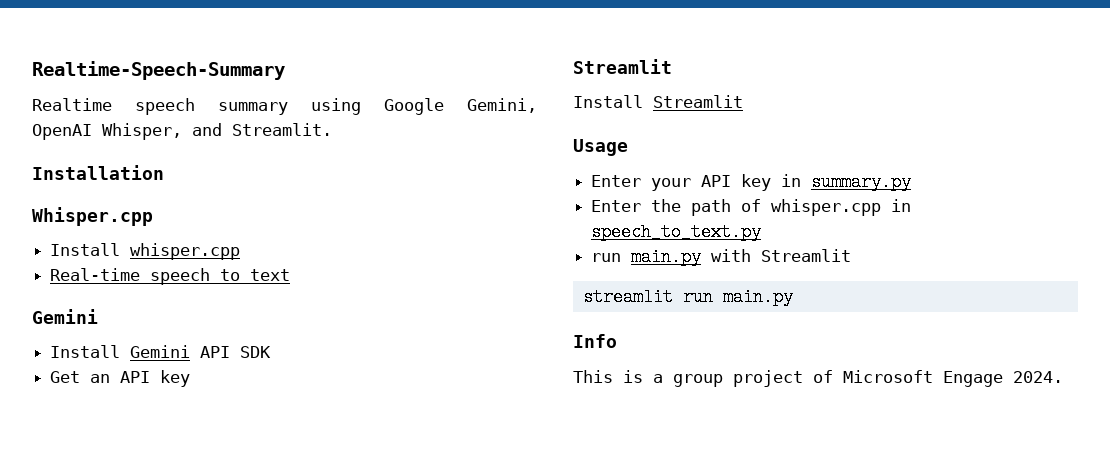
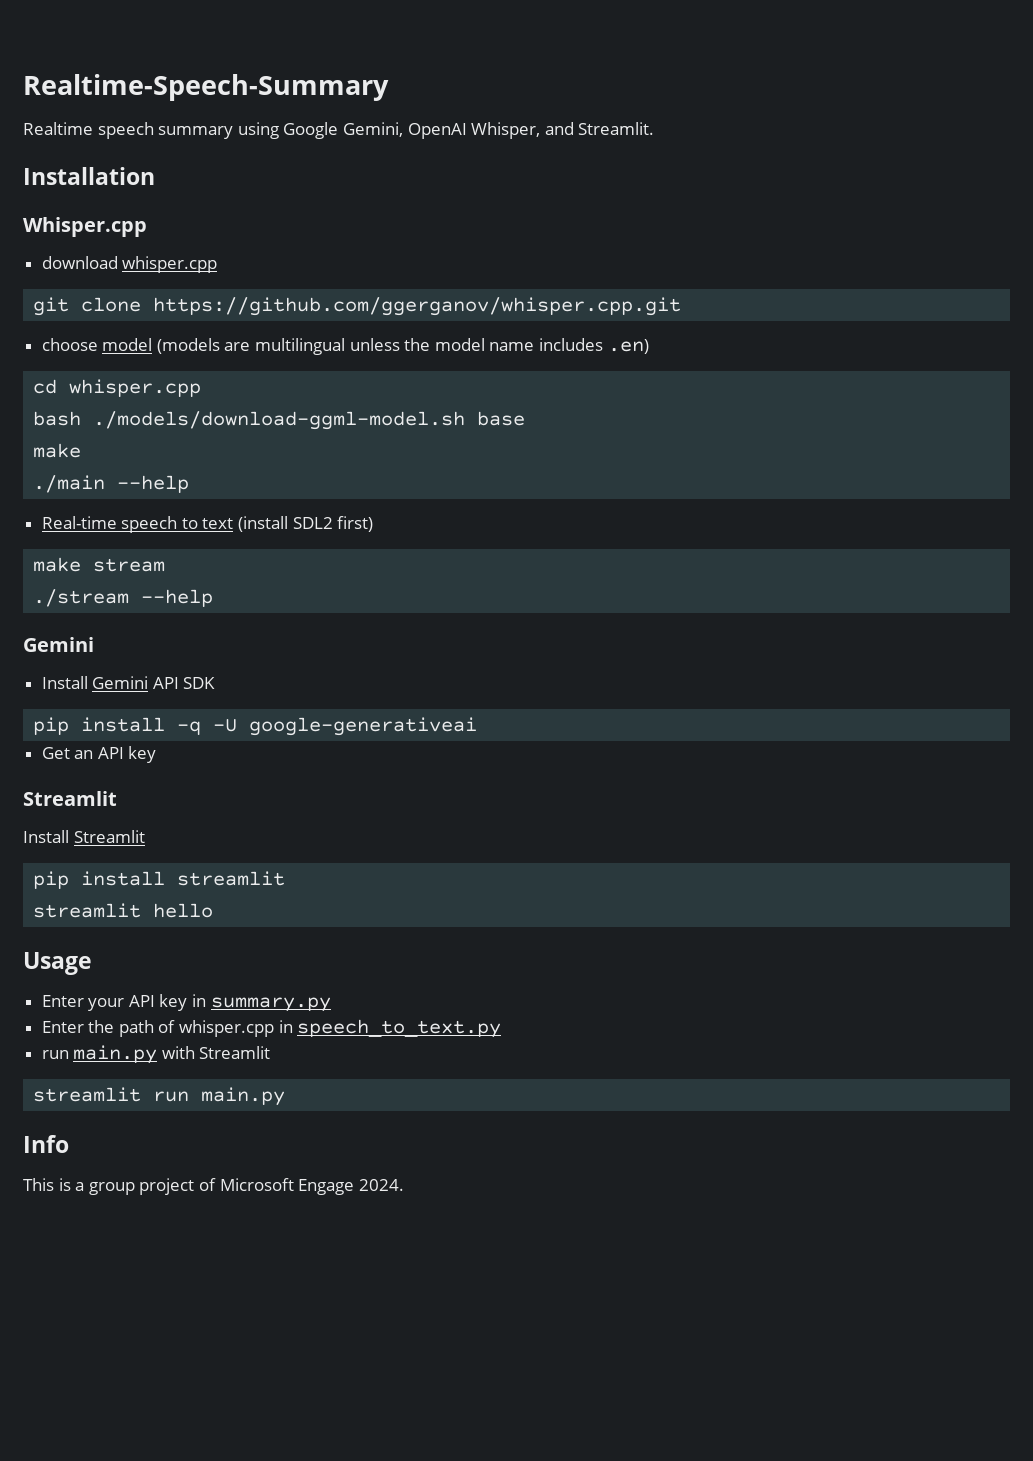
[50,243,241,260] [50,268,291,285] Install whisper.cpp // Real-time speech to text -> [41,256,218,273] [33,297,682,316] [41,338,649,355] [33,379,202,397] [33,411,526,430] [33,443,82,458] [33,475,190,493] [41,516,374,533] [33,557,166,572] [33,589,214,607] download whisper.cpp // git clone https://github.com/ggerganov/whisper.cpp.git // choose model (models are multilingual unless the model name includes .en) // cd whisper.cpp // bash ./models/download-ggml-model.sh base // make // ./main --help // Real-time speech to text (install SDL2 first) // make stream // ./stream --help
(272, 352) none -> [33,717,478,736] // pip install -q -U google-generativeai
(743, 101) none -> [33,871,286,889] [33,903,214,918] // pip install streamlit // streamlit hello

